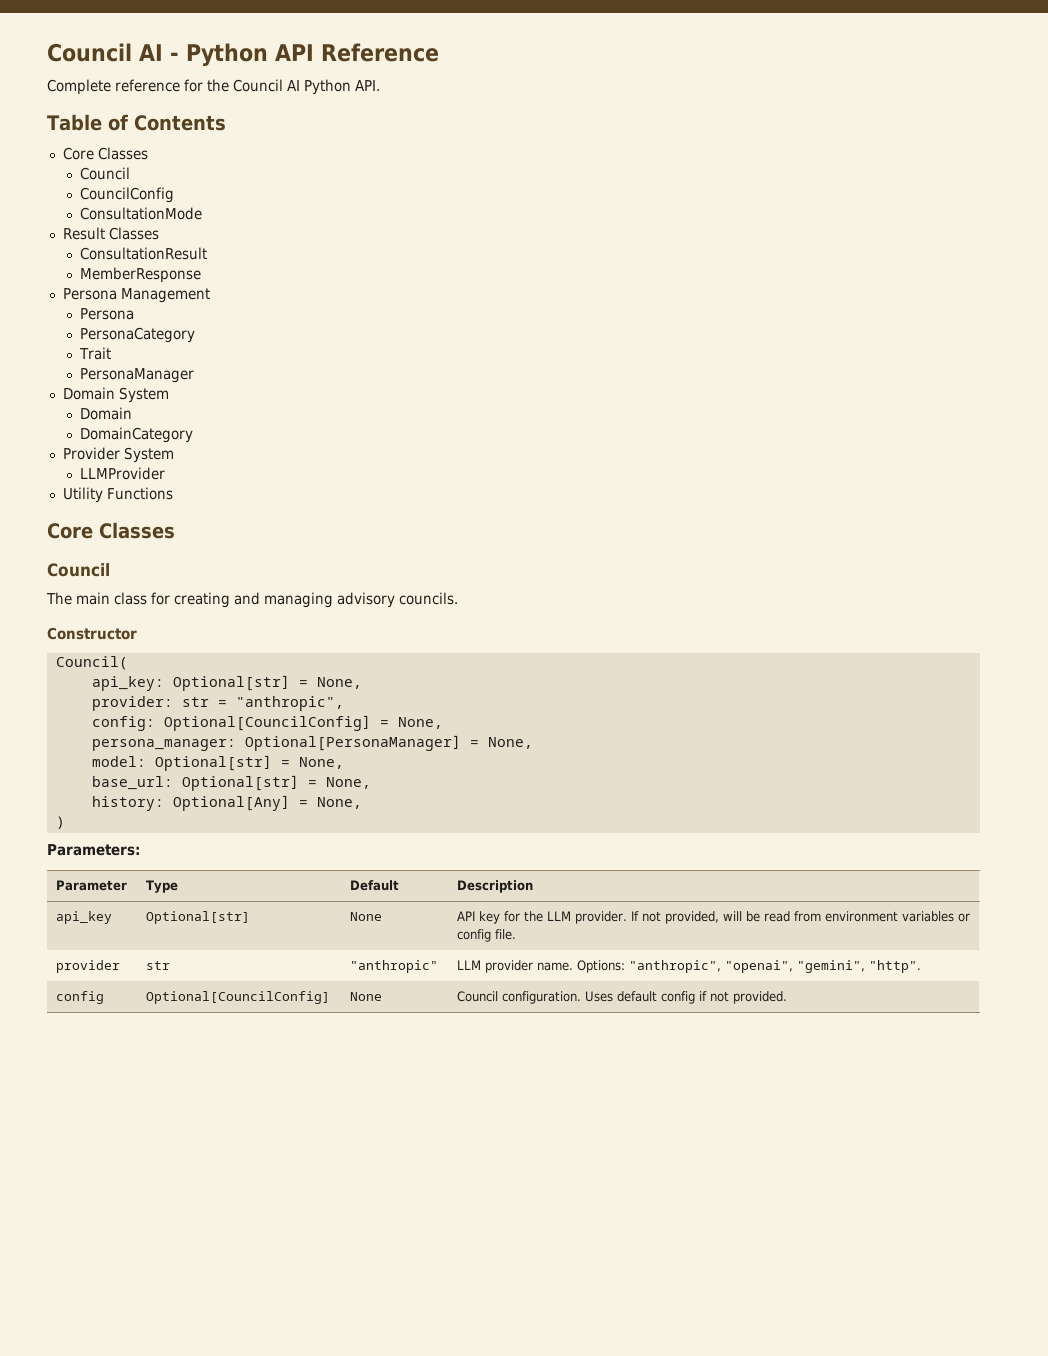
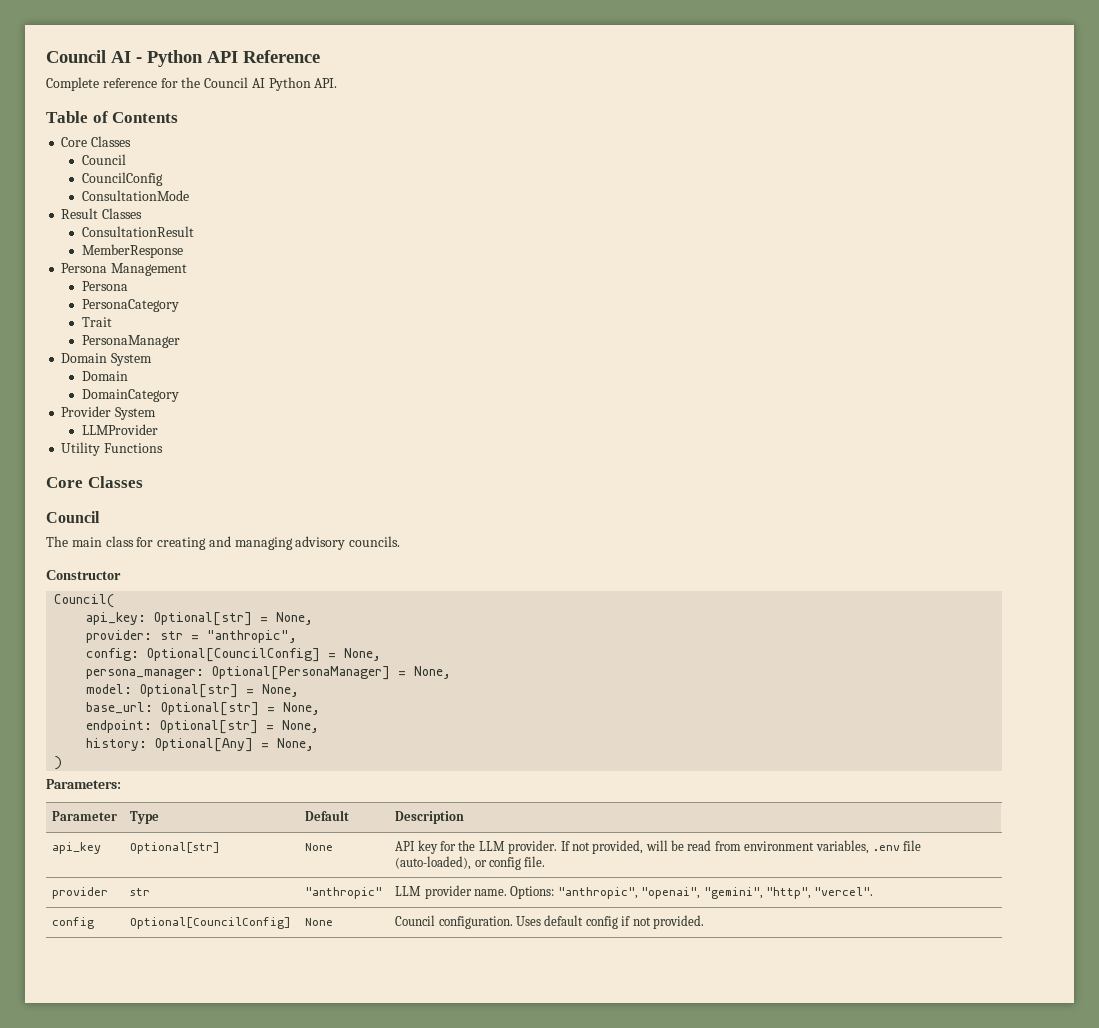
(371, 783) none -> [86,720,320,734] // endpoint: Optional[str] = None,
[902,911,955,922] variables -> [815,840,922,854] [395,856,472,870] variables, .env file (auto-loaded),
[869,960,922,973] "http". -> [765,887,874,899] "http", "vercel".

